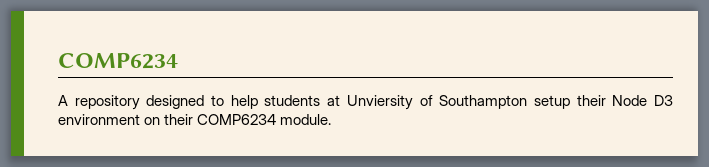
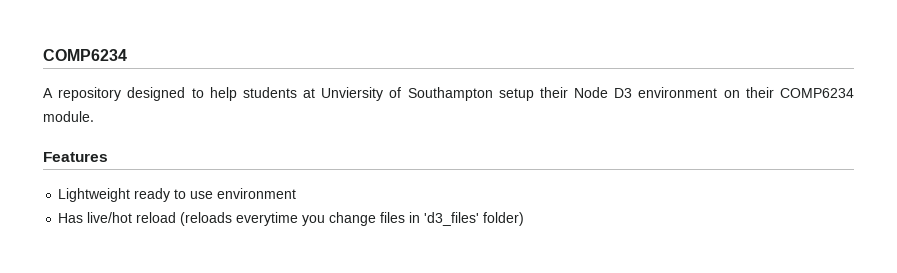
(332, 119) none -> [43,152,108,162] [58,188,297,202] [58,212,525,226] // Features // Lightweight ready to use environment // Has live/hot reload (reloads everytime you change files in 'd3_files' folder)

